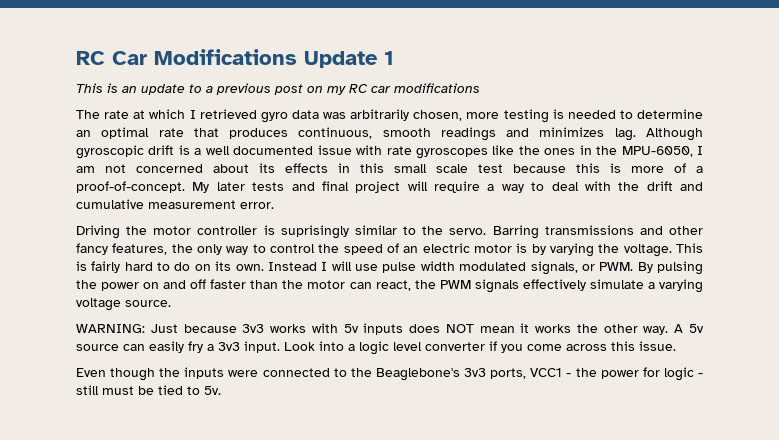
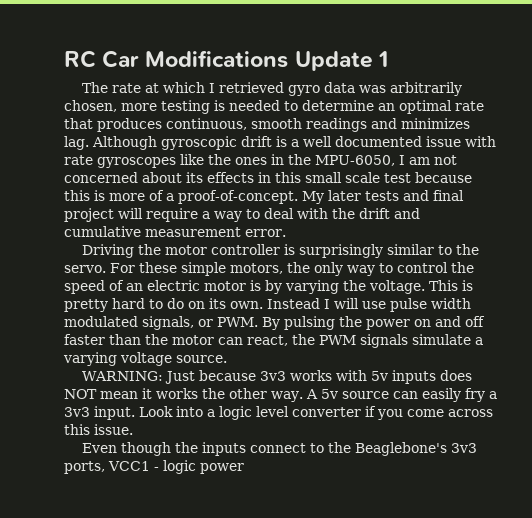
[76,83,480,95] // This is an update to a previous post on my RC car modifications -> (388, 59) none
[280,225,349,239] suprisingly -> [298,244,383,258] surprisingly
[492,225,703,239] [76,243,168,255] Barring transmissions and other fancy features, -> [110,262,283,276] For these simple motors,
[91,261,121,273] fairly -> [64,299,108,312] pretty
[522,279,586,291] effectively -> (408, 341) none
[228,368,330,377] were connected -> [249,443,306,453] connect
[575,367,704,381] [76,385,221,395] the power for logic - still must be tied to 5v. -> [163,460,244,474] logic power

